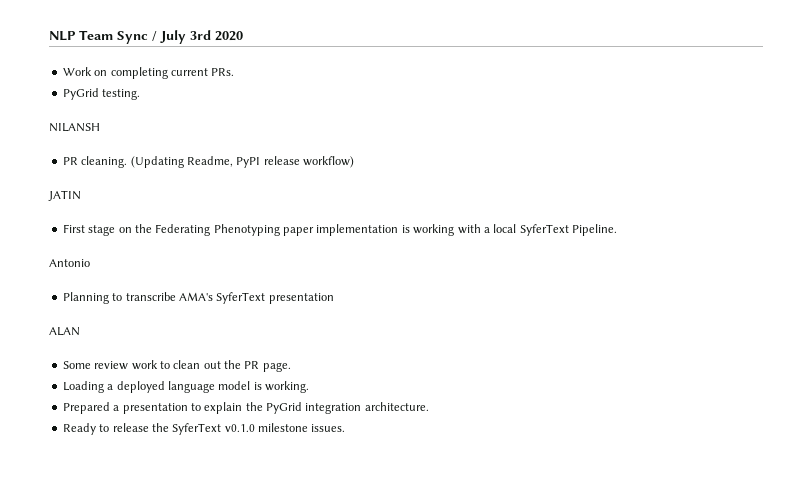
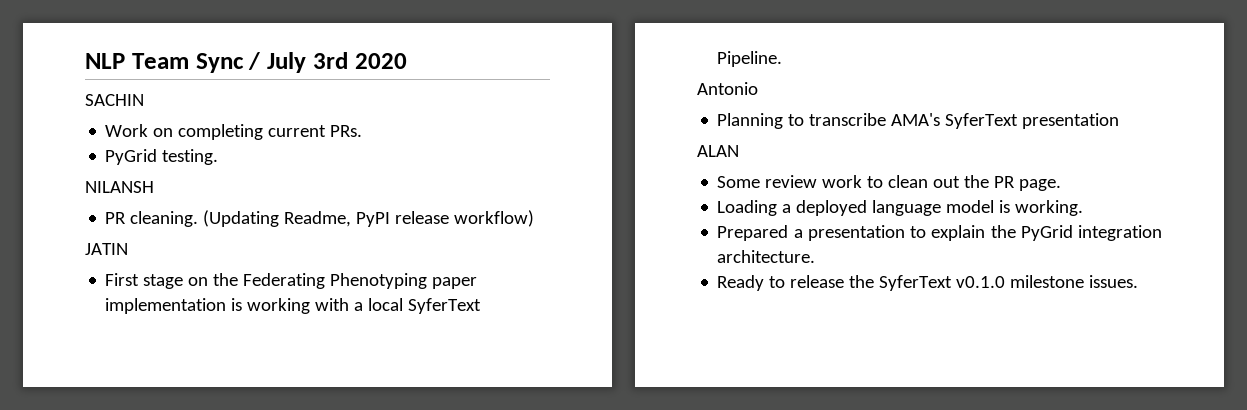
(243, 36) none -> [85,94,144,106] // SACHIN

